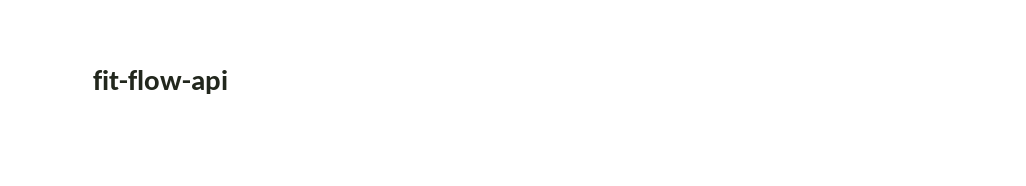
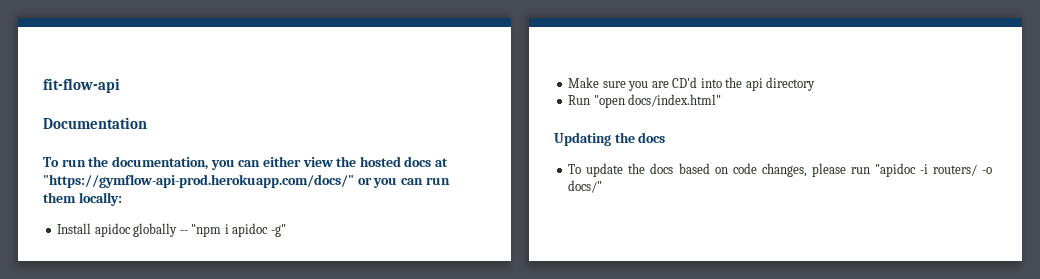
(228, 82) none -> [43,117,147,129] [43,156,449,170] [43,174,450,188] [43,192,122,206] [57,223,286,237] [568,77,816,91] [568,94,722,108] [554,132,666,146] [568,163,993,177] [568,180,603,193] // Documentation // To run the documentation, you can either view the hosted docs at "https://gymflow-api-prod.herokuapp.com/docs/" or you can run them locally: // Install apidoc globally -- "npm i apidoc -g" // Make sure you are CD'd into the api directory // Run "open docs/index.html" // Updating the docs // To update the docs based on code changes, please run "apidoc -i routers/ -o docs/"

